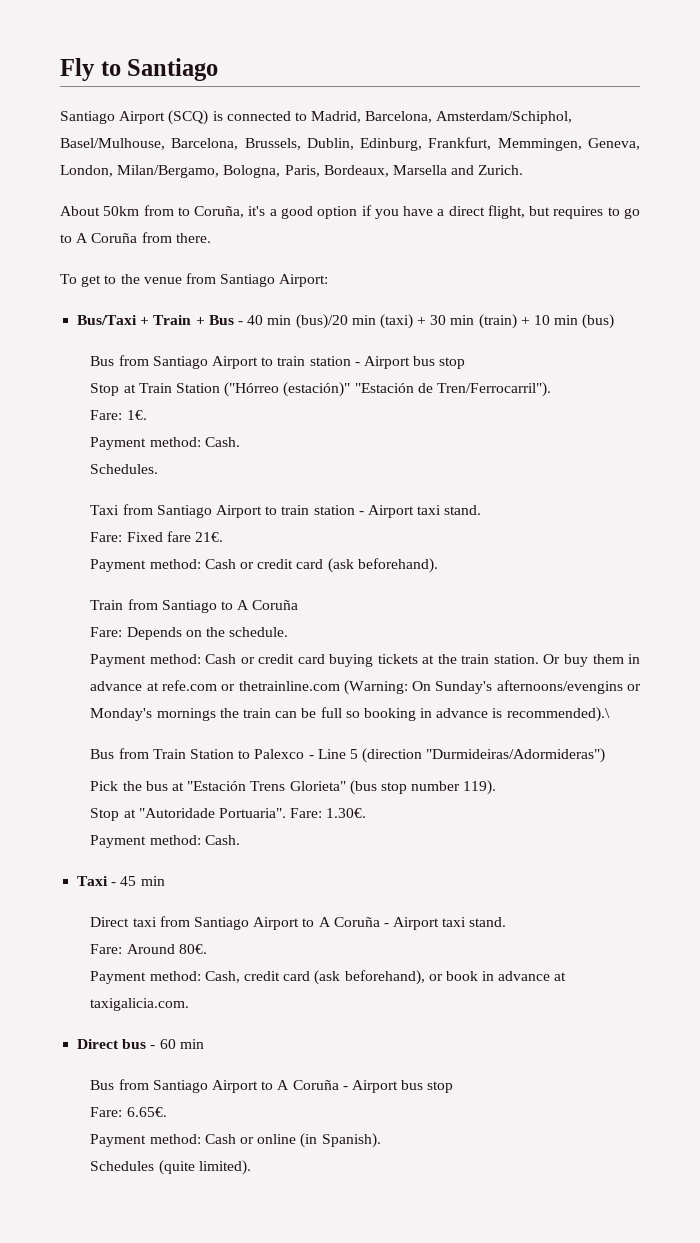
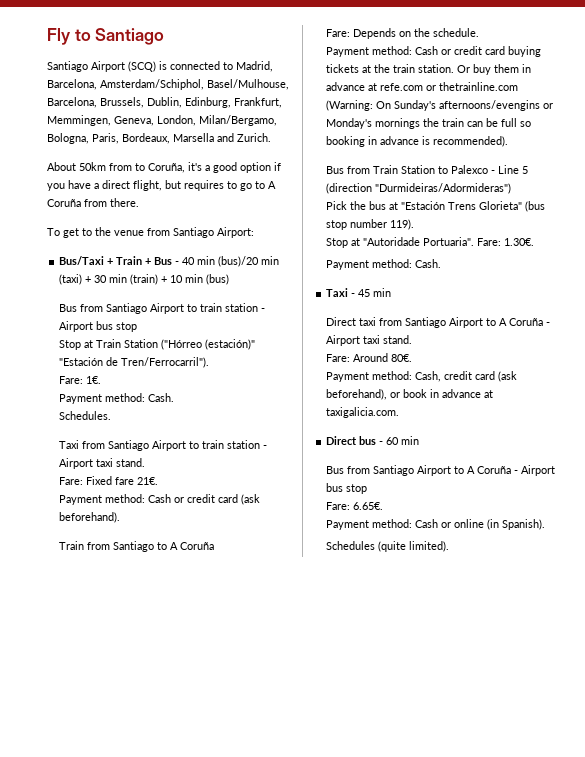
[506,707,610,722] recommended).\ -> [433,136,509,147] recommended).

